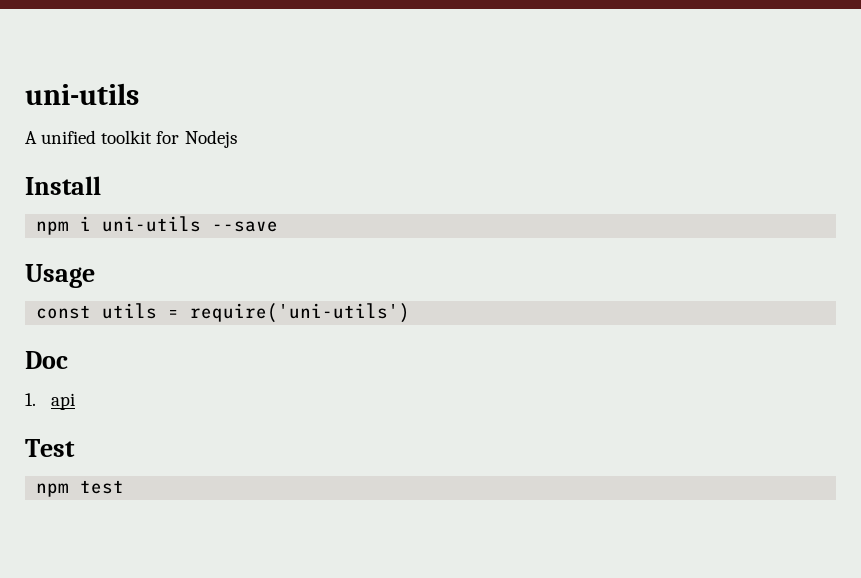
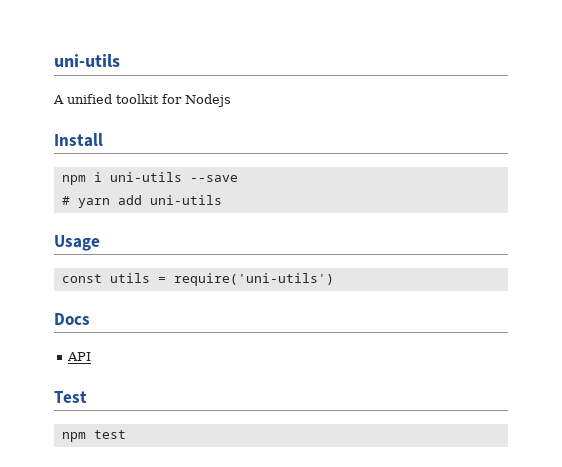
(279, 226) none -> [61,195,222,208] // # yarn add uni-utils
[25,351,68,369] [25,393,75,410] Doc // 1. api -> [54,313,90,325] [67,352,92,361] Docs // API

